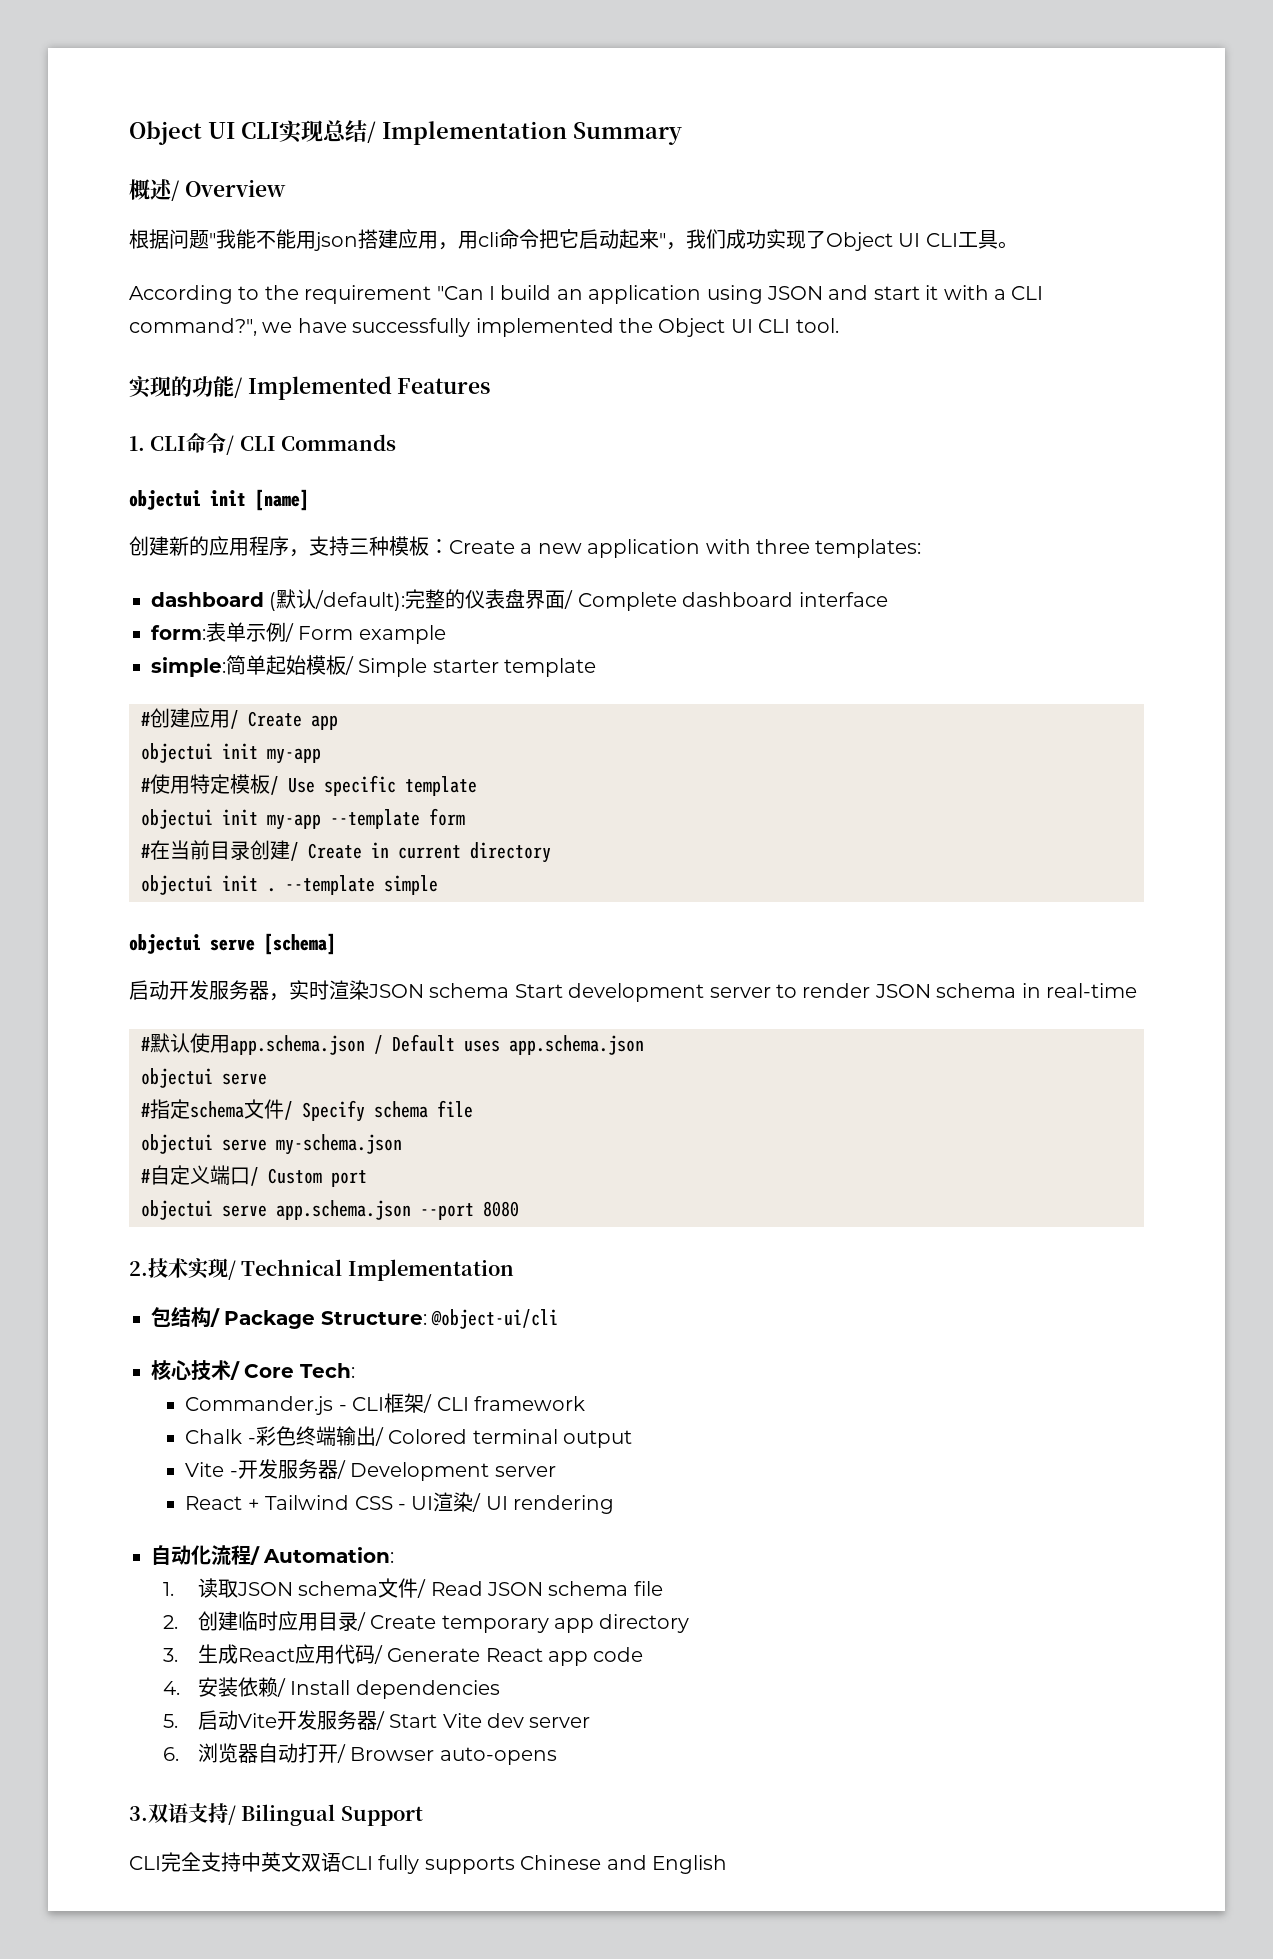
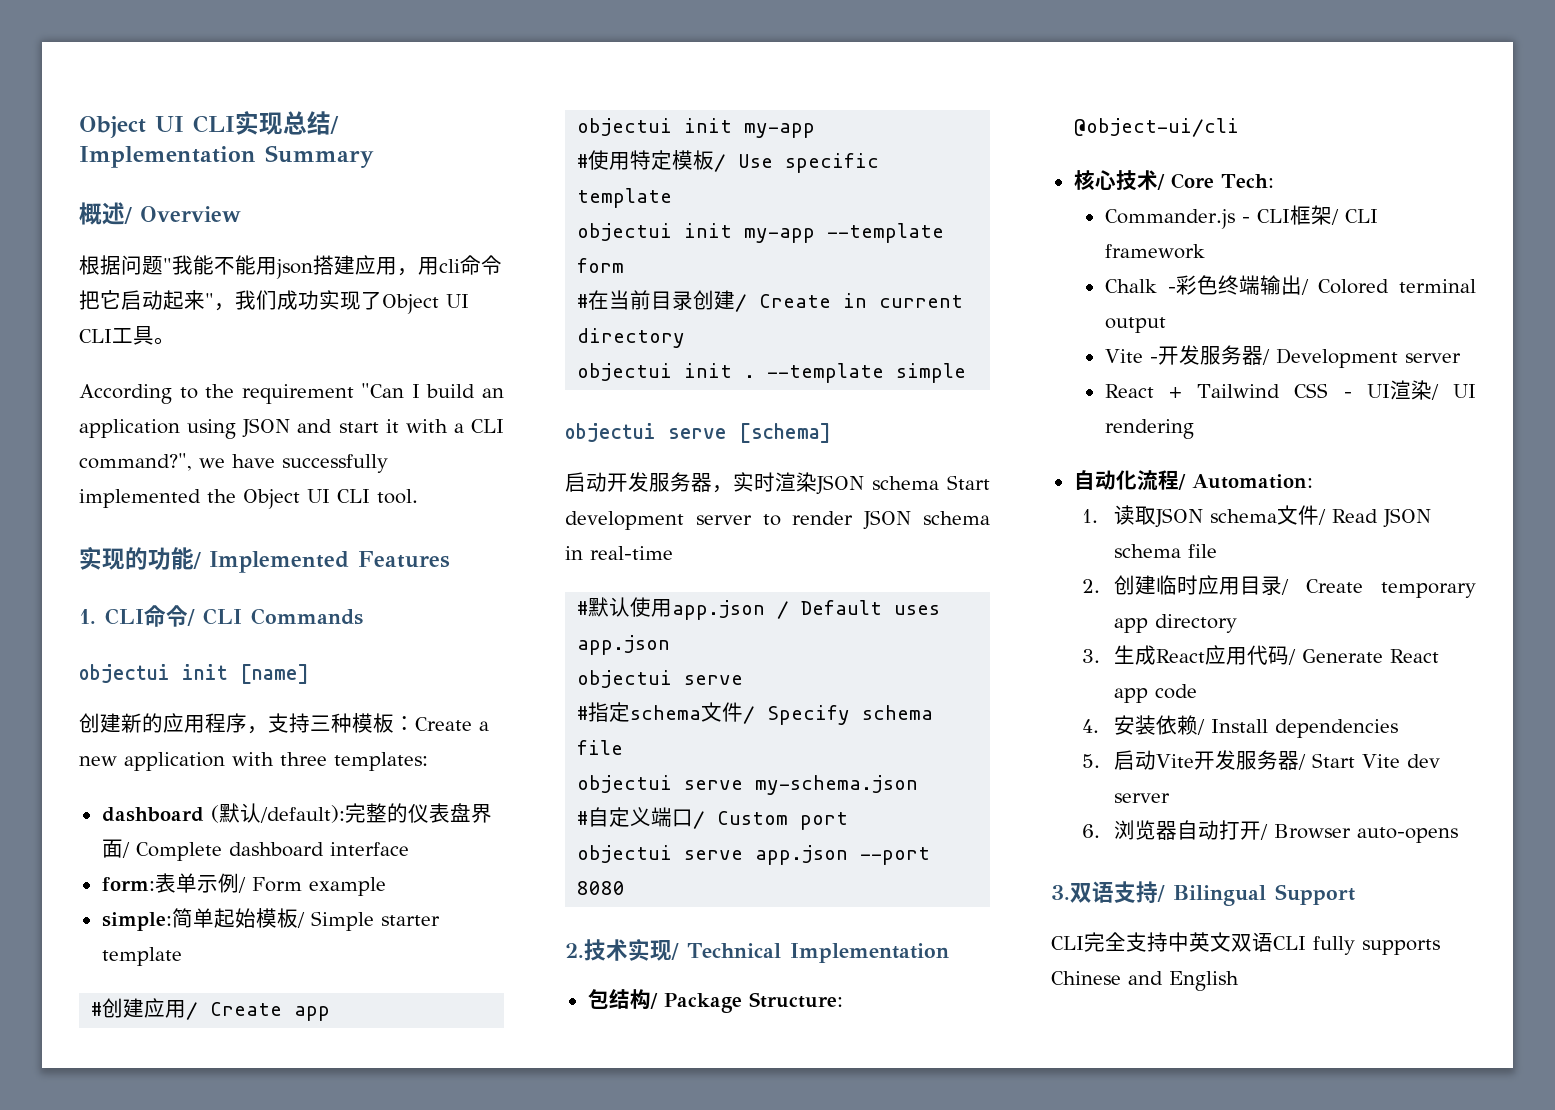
[230,1035,365,1055] app.schema.json -> [672,600,766,620] app.json
[509,1035,644,1055] app.schema.json -> [577,635,671,655] app.json
[276,1200,411,1220] app.schema.json -> [755,845,849,865] app.json

